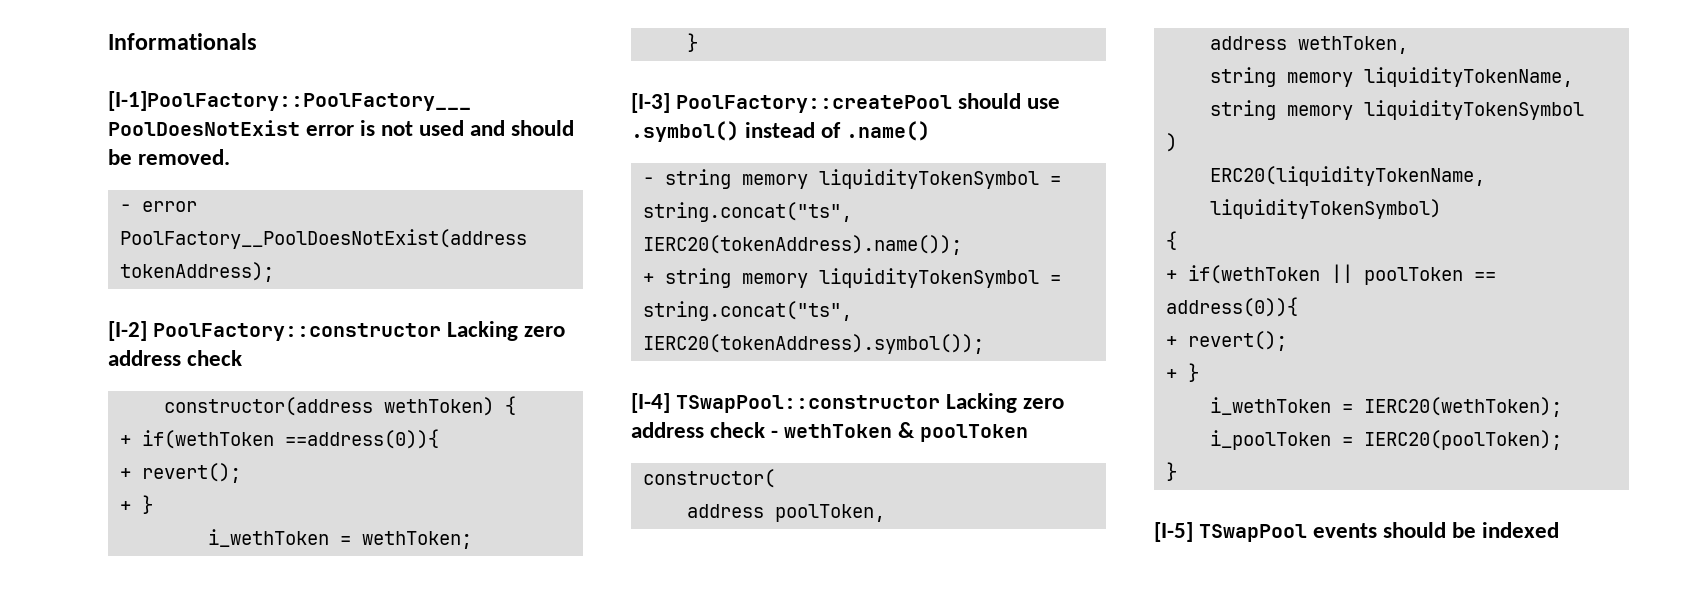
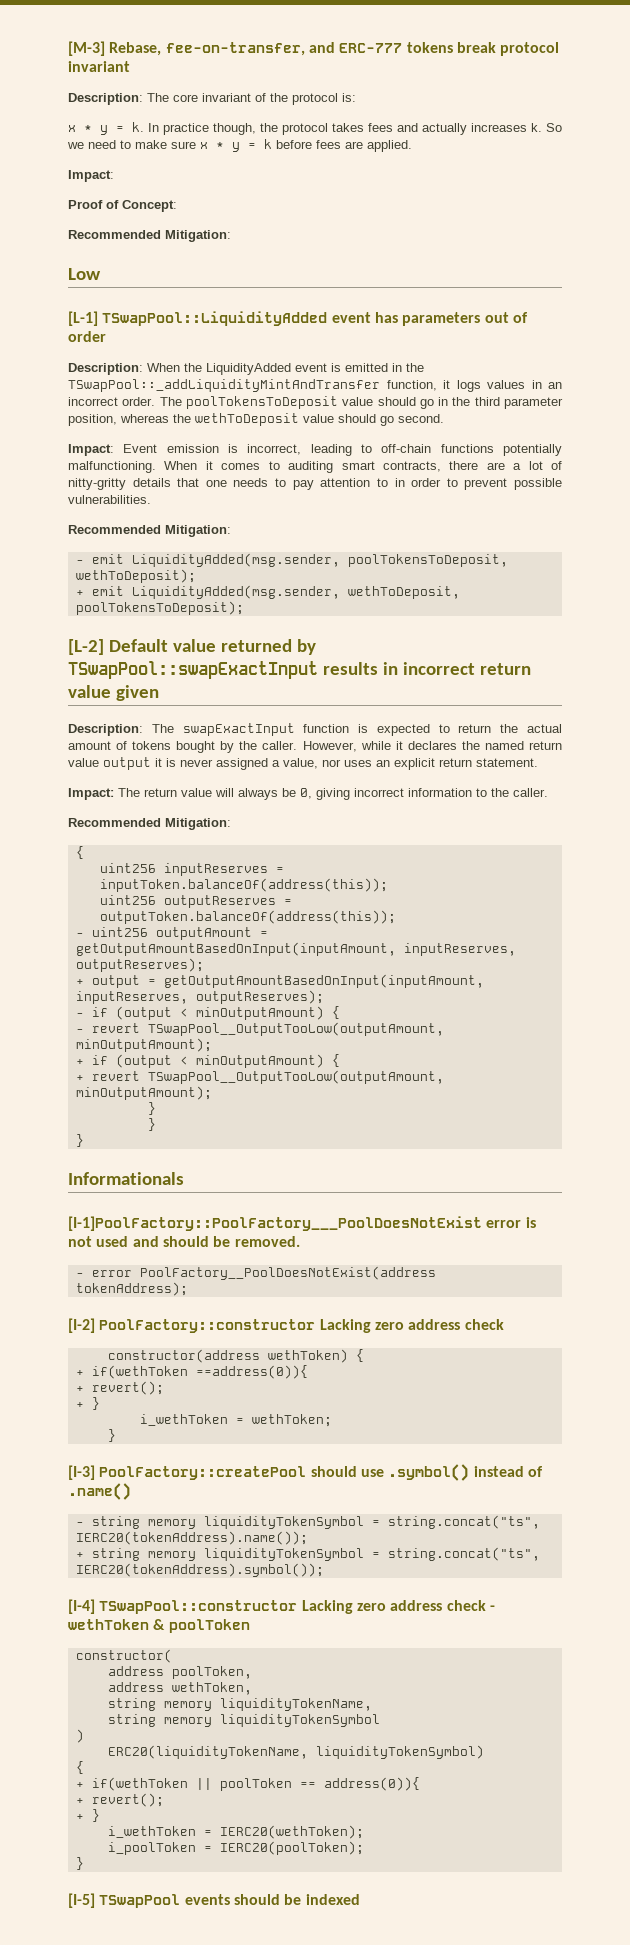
(108, 41) none -> [68,41,560,56] [68,61,130,72] [68,93,356,105] [68,122,562,135] [67,139,412,152] [68,170,114,182] [68,200,177,212] [68,230,231,242] [68,268,101,280] [68,311,528,326] [68,331,106,342] [68,363,424,375] [68,379,562,392] [68,396,563,409] [68,413,444,426] [68,444,562,456] [68,461,563,473] [68,478,563,490] [68,495,151,504] [68,525,231,537] [75,553,508,567] [75,569,196,583] [75,585,460,599] [75,601,244,615] [68,639,316,655] [68,661,531,679] [68,685,159,701] [68,723,562,736] [68,741,562,753] [68,757,538,770] [68,788,548,800] [68,818,231,830] [75,846,84,859] [99,863,284,876] [99,878,388,892] [99,895,292,908] [99,910,396,924] [75,927,268,940] [75,942,516,956] [75,958,204,972] [75,974,484,988] [75,990,324,1004] [75,1006,340,1020] [75,1022,444,1036] [75,1038,212,1052] [75,1054,340,1068] [75,1070,444,1084] [75,1086,212,1100] [147,1102,156,1115] [147,1118,156,1131] [75,1134,84,1147] [M-3] Rebase, fee-on-transfer, and ERC-777 tokens break protocol invariant // Description: The core invariant of the protocol is: // x * y = k. In practice though, the protocol takes fees and actually increases k. So we need to make sure x * y = k before fees are applied. // Impact: // Proof of Concept: // Recommended Mitigation: // Low // [L-1] TSwapPool::LiquidityAdded event has parameters out of order // Description: When the LiquidityAdded event is emitted in the TSwapPool::_addLiquidityMintAndTransfer function, it logs values in an incorrect order. The poolTokensToDeposit value should go in the third parameter position, whereas the wethToDeposit value should go second. // Impact: Event emission is incorrect, leading to off-chain functions potentially malfunctioning. When it comes to auditing smart contracts, there are a lot of nitty-gritty details that one needs to pay attention to in order to prevent possible vulnerabilities. // Recommended Mitigation: // - emit LiquidityAdded(msg.sender, poolTokensToDeposit, wethToDeposit); // + emit LiquidityAdded(msg.sender, wethToDeposit, poolTokensToDeposit); // [L-2] Default value returned by TSwapPool::swapExactInput results in incorrect return value given // Description: The swapExactInput function is expected to return the actual amount of tokens bought by the caller. However, while it declares the named return value output it is never assigned a value, nor uses an explicit return statement. // Impact: The return value will always be 0, giving incorrect information to the caller. // Recommended Mitigation: // { // uint256 inputReserves = inputToken.balanceOf(address(this)); // uint256 outputReserves = outputToken.balanceOf(address(this)); // - uint256 outputAmount = getOutputAmountBasedOnInput(inputAmount, inputReserves, outputReserves); // + output = getOutputAmountBasedOnInput(inputAmount, inputReserves, outputReserves); // - if (output < minOutputAmount) { // - revert TSwapPool__OutputTooLow(outputAmount, minOutputAmount); // + if (output < minOutputAmount) { // + revert TSwapPool__OutputTooLow(outputAmount, minOutputAmount); // } // } // } //

